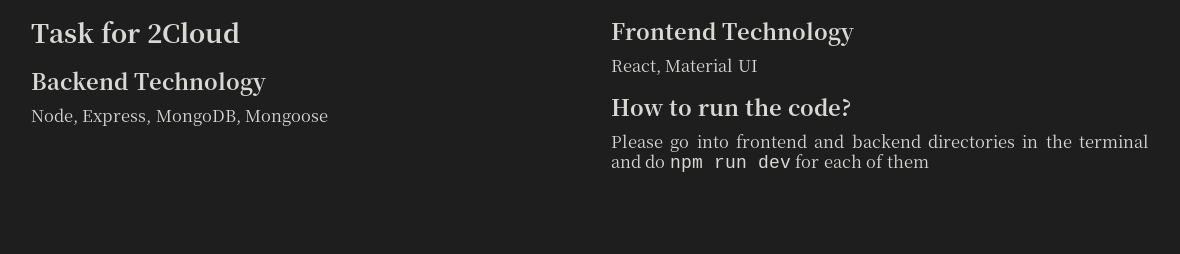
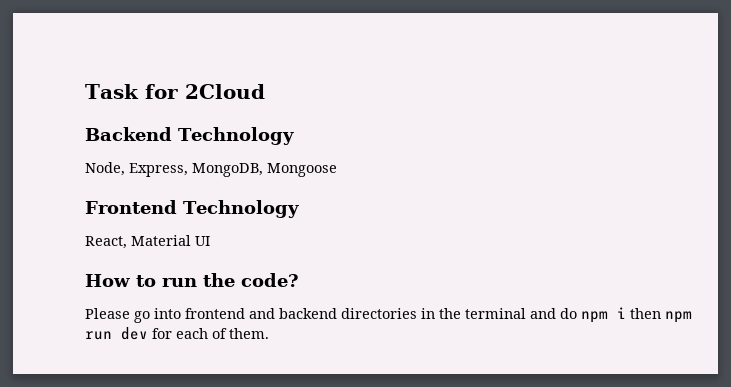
(703, 165) none -> [617,307,692,323] i then npm
[886,154,929,168] them -> [229,328,269,339] them.

